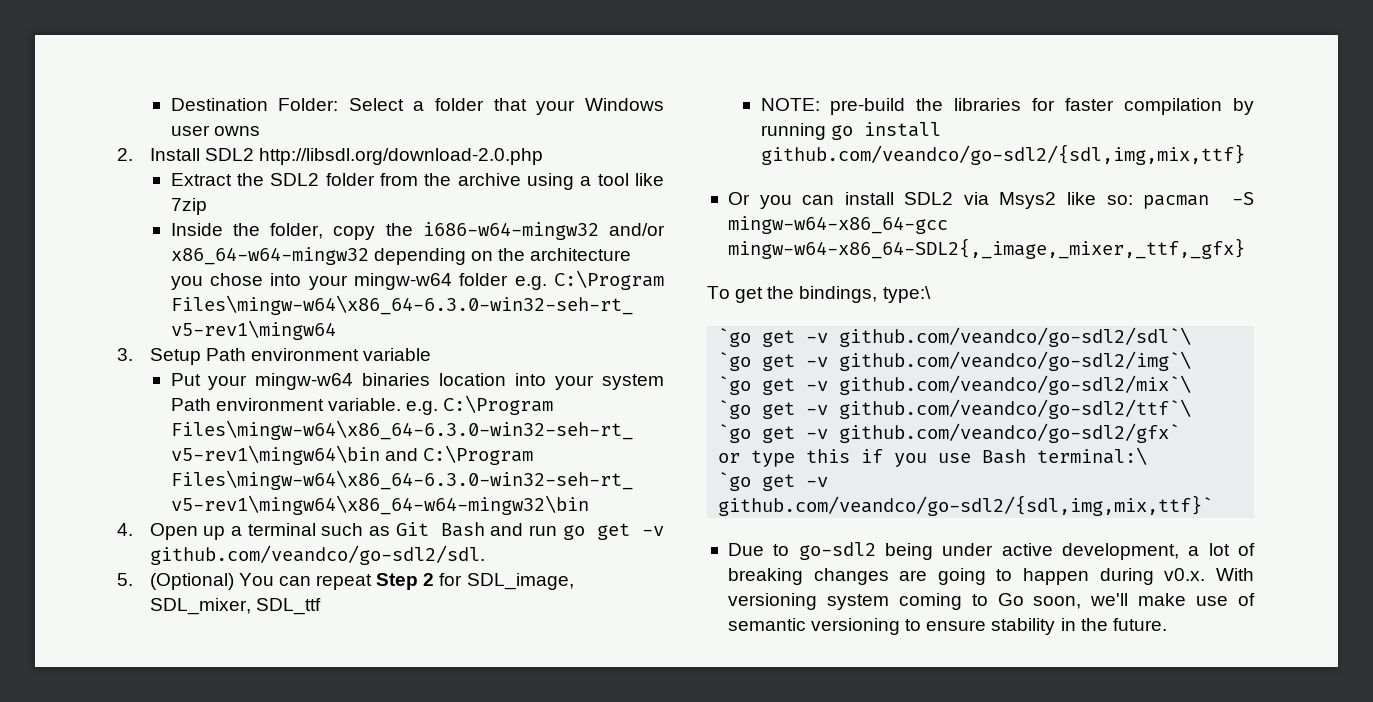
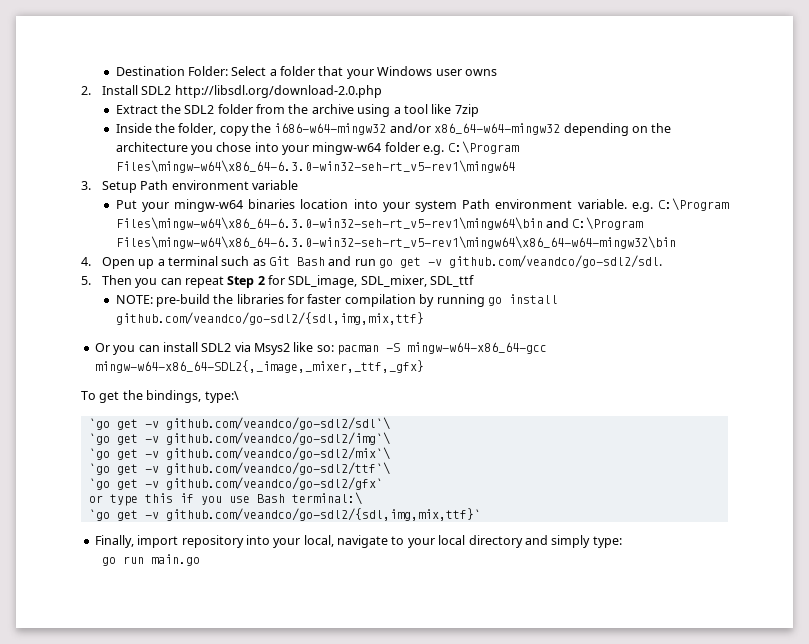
[149,573,274,590] (Optional) You -> [101,275,158,288] Then you
[727,542,1255,560] [727,568,1254,585] [727,593,1255,610] [727,618,1167,635] Due to go-sdl2 being under active development, a lot of breaking changes are going to happen during v0.x. With versioning system coming to Go soon, we'll make use of semantic versioning to ensure stability in the future. -> [94,535,622,548] [101,554,200,566] Finally, import repository into your local, navigate to your local directory and simply type: // go run main.go

